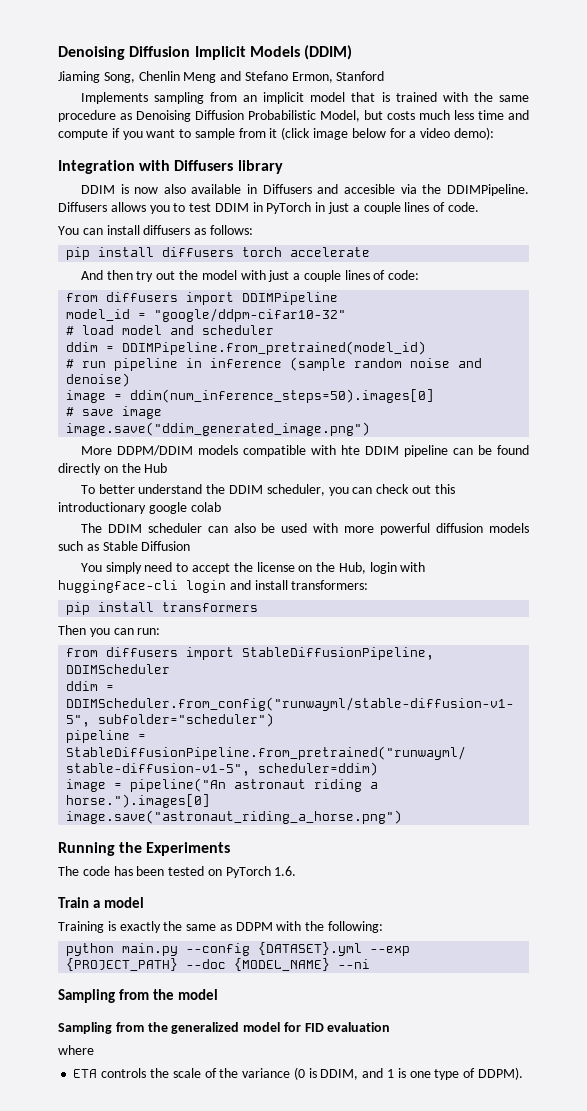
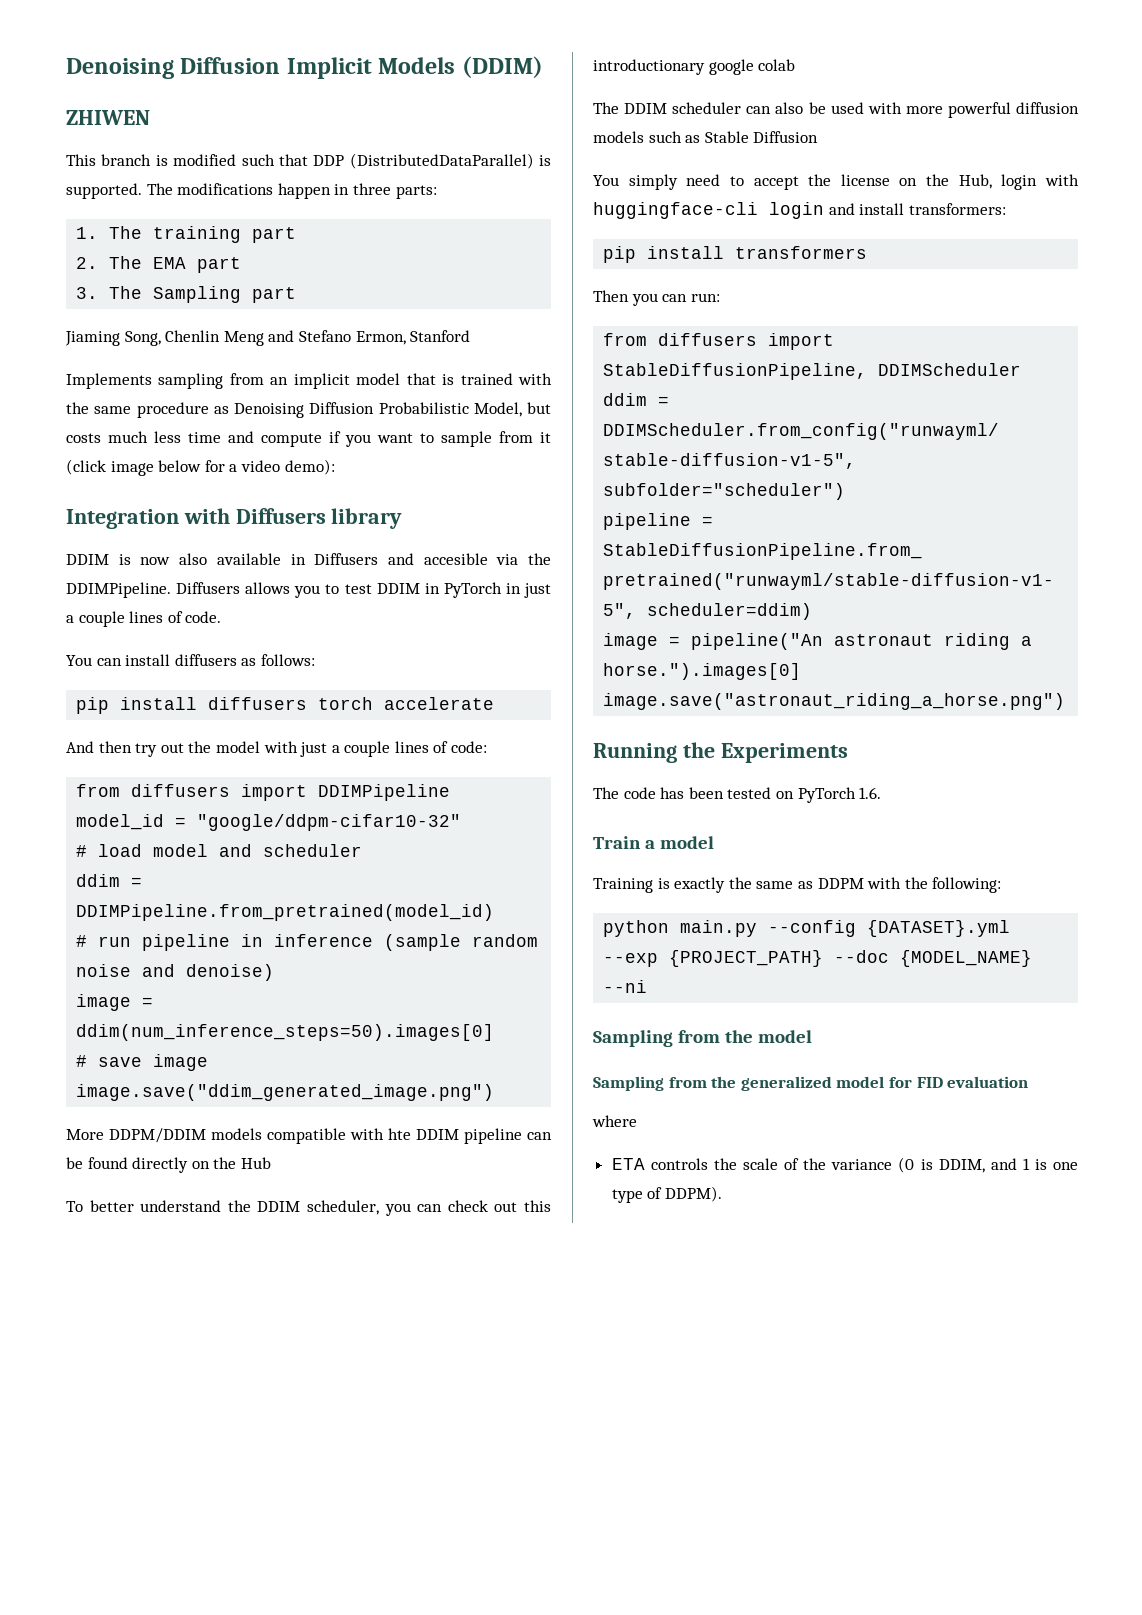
(353, 52) none -> [66,110,150,125] [66,153,551,169] [66,183,437,199] [76,226,297,243] [76,256,242,273] [76,286,297,303] // ZHIWEN // This branch is modified such that DDP (DistributedDataParallel) is supported. The modifications happen in three parts: // 1. The training part // 2. The EMA part // 3. The Sampling part

